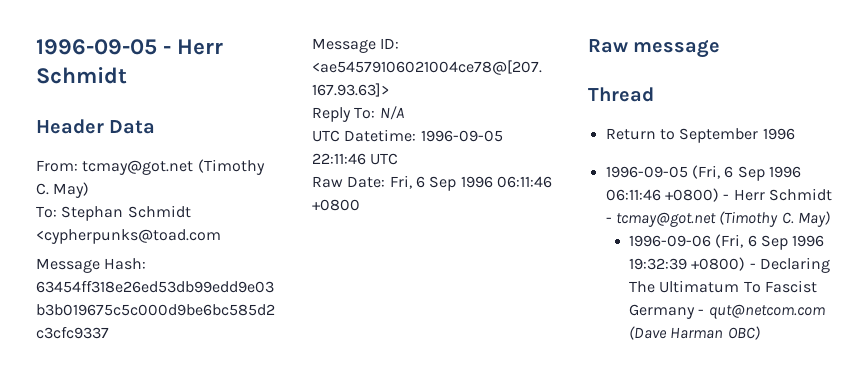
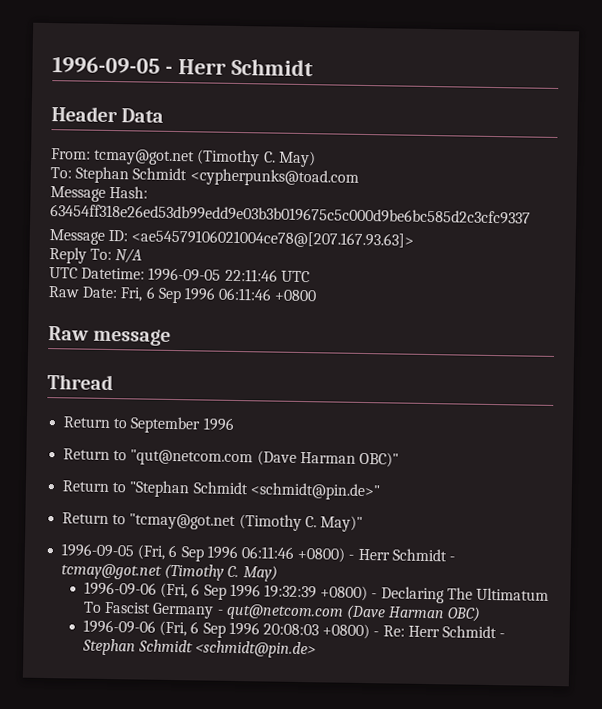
(795, 134) none -> [63,448,399,468] [62,480,380,501] [62,512,363,532] // Return to "qut@netcom.com (Dave Harman OBC)" // Return to "Stephan Schmidt <schmidt@pin.de>" // Return to "tcmay@got.net (Timothy C. May)"
(760, 333) none -> [83,619,506,640] [82,638,317,659] // 1996-09-06 (Fri, 6 Sep 1996 20:08:03 +0800) - Re: Herr Schmidt - Stephan Schmidt <schmidt@pin.de>

